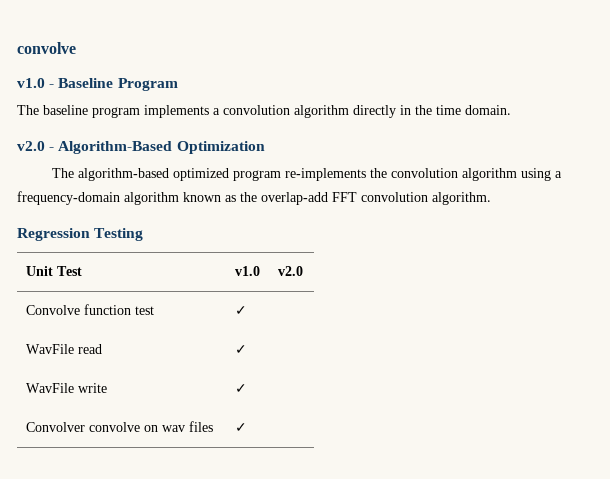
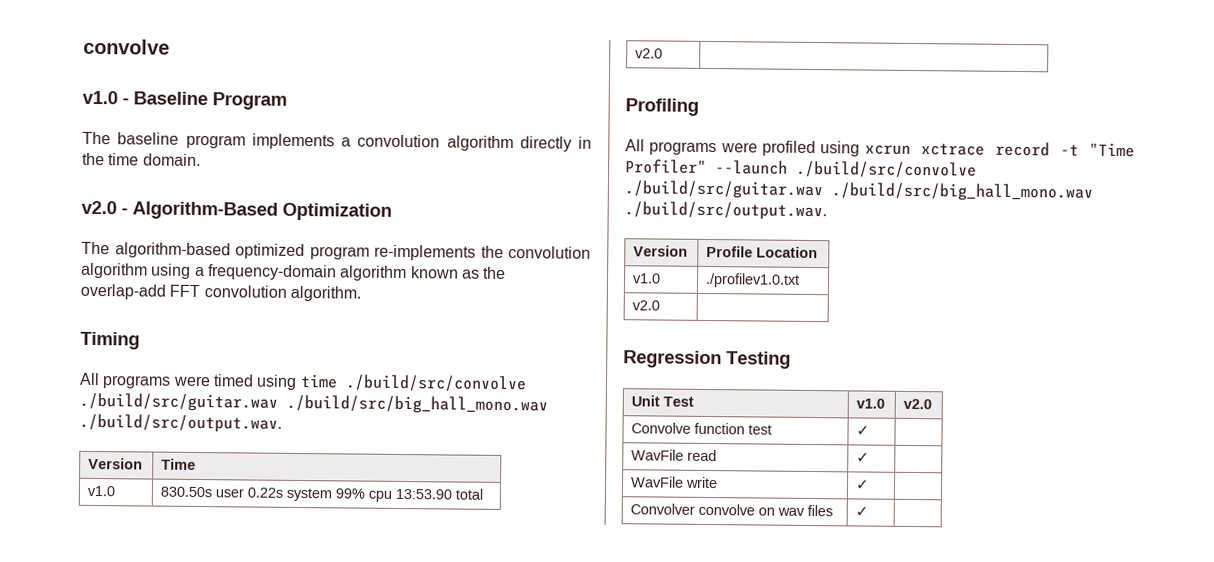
(491, 198) none -> [80,331,140,350] [79,372,527,393] [79,392,548,415] [79,413,282,433] [88,457,144,470] [161,458,197,470] [87,485,116,497] [160,486,484,502] [635,48,664,59] [625,98,699,116] [625,139,1135,158] [625,159,977,179] [624,180,1093,202] [624,201,827,221] [633,245,689,257] [706,245,819,259] [632,273,662,284] [705,272,801,288] [632,300,661,311] // Timing // All programs were timed using time ./build/src/convolve ./build/src/guitar.wav ./build/src/big_hall_mono.wav ./build/src/output.wav. // Version | Time // v1.0 | 830.50s user 0.22s system 99% cpu 13:53.90 total // v2.0 | // Profiling // All programs were profiled using xcrun xctrace record -t "Time Profiler" --launch ./build/src/convolve ./build/src/guitar.wav ./build/src/big_hall_mono.wav ./build/src/output.wav. // Version | Profile Location // v1.0 | ./profilev1.0.txt // v2.0 |

